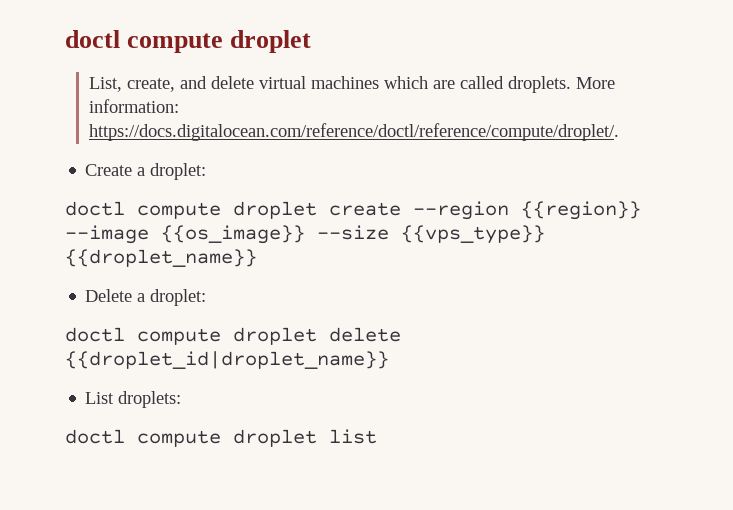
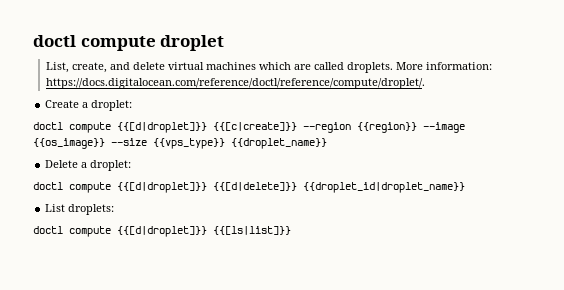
[233,201,401,219] droplet create -> [117,122,297,133] {{[d|droplet]}} {{[c|create]}}
[233,327,401,345] droplet delete -> [117,182,297,193] {{[d|droplet]}} {{[d|delete]}}
[233,429,377,447] droplet list -> [117,226,291,237] {{[d|droplet]}} {{[ls|list]}}

